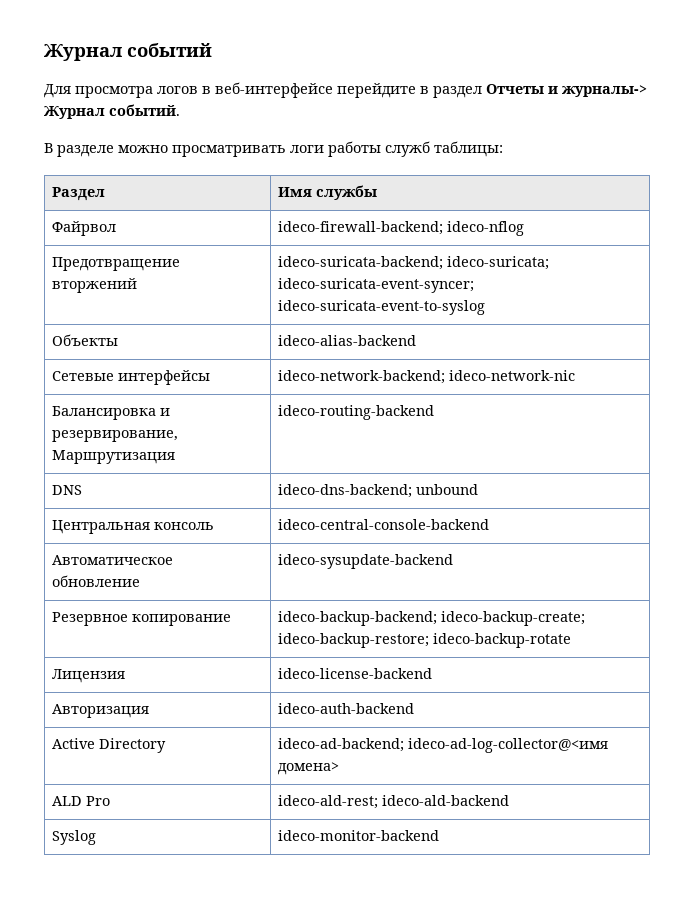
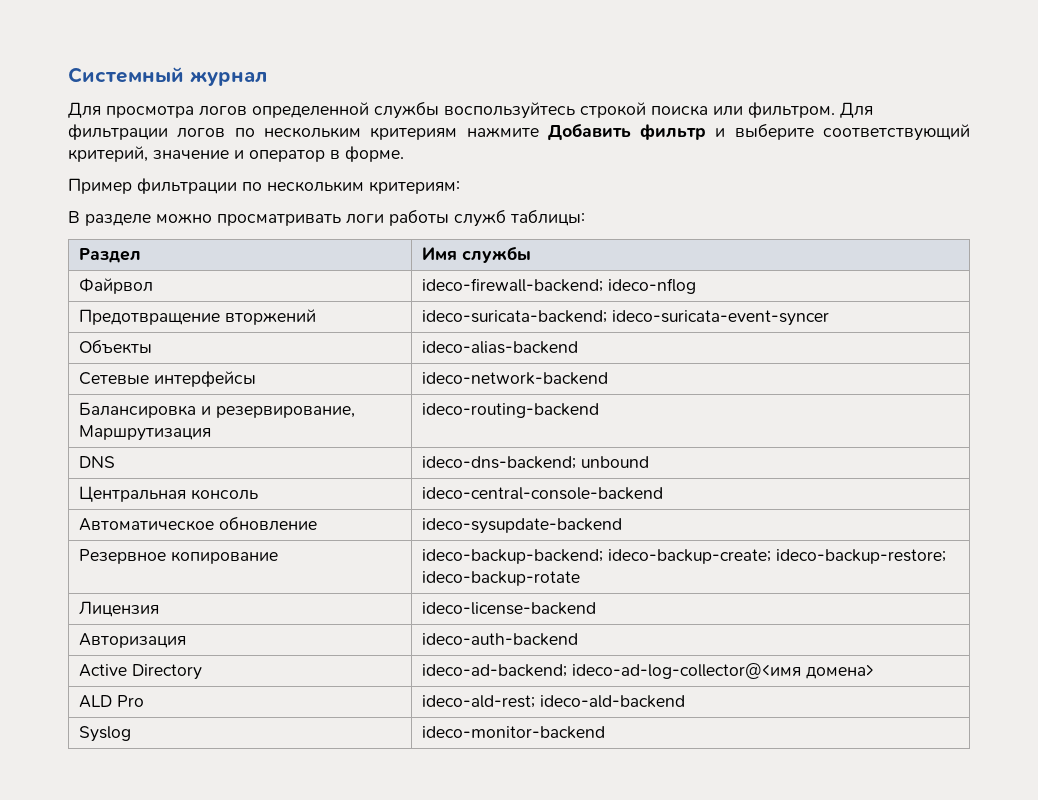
[44,43,212,61] Журнал событий -> [68,67,267,86] Системный журнал
[202,82,647,98] [44,104,180,119] в веб-интерфейсе перейдите в раздел Отчеты и журналы-> Журнал событий. -> [252,101,873,119] [68,123,970,141] [68,146,404,162] [68,178,460,194] определенной службы воспользуйтесь строкой поиска или фильтром. Для фильтрации логов по нескольким критериям нажмите Добавить фильтр и выберите соответствующий критерий, значение и оператор в форме. // Пример фильтрации по нескольким критериям:
[446,256,549,270] [277,278,474,293] [277,300,485,315] ideco-suricata; ideco-suricata-event-syncer; ideco-suricata-event-to-syslog -> [612,310,830,326] ideco-suricata-event-syncer
[277,370,575,384] ideco-network-backend; ideco-network-nic -> [422,372,609,385] ideco-network-backend

